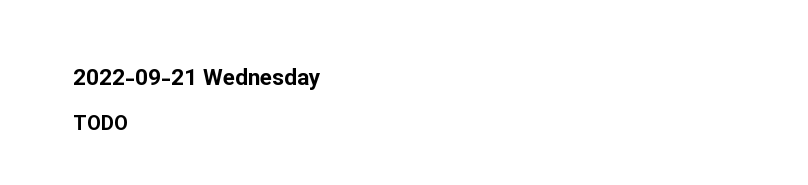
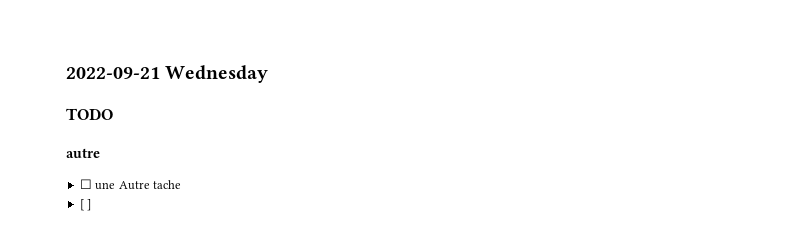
(128, 122) none -> [66,148,100,158] [79,179,181,190] [79,199,92,211] // autre // ☐ une Autre tache // [ ]

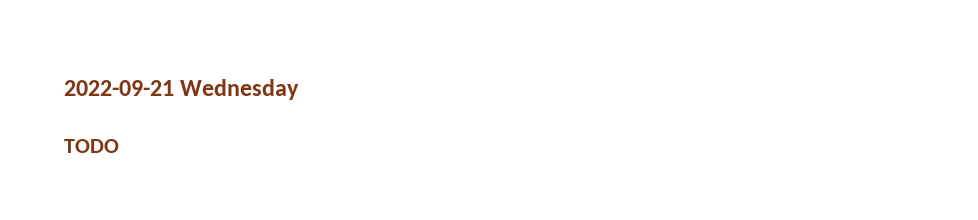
[66,148,100,158] [79,179,181,190] [79,199,92,211] // autre // ☐ une Autre tache // [ ] -> (119, 146) none

